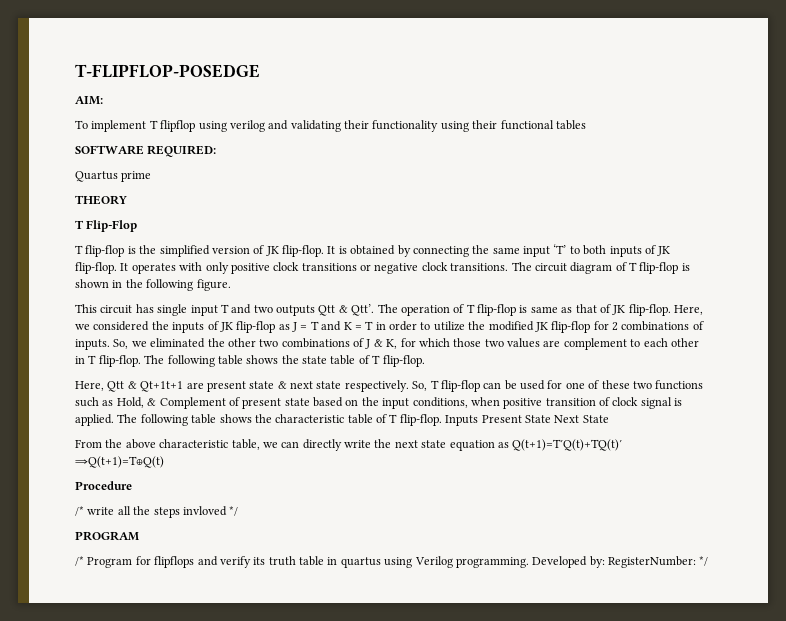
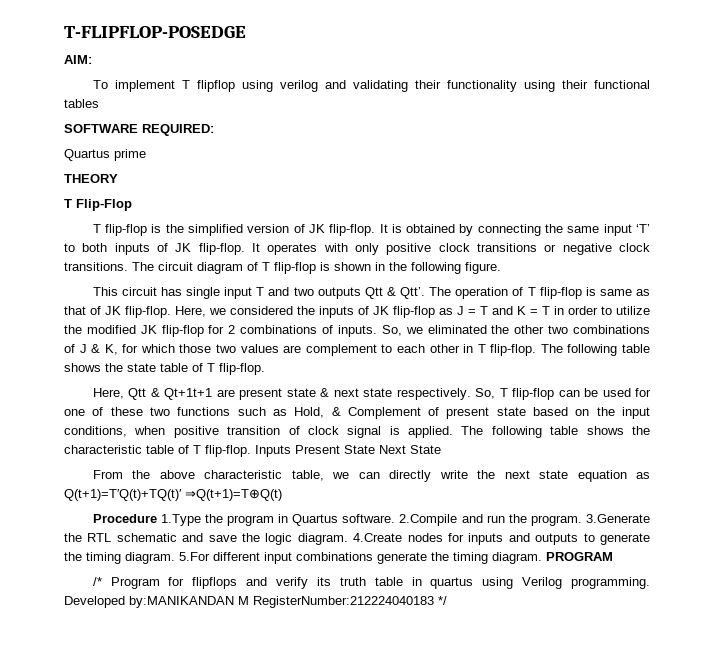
[75,506,239,518] // /* write all the steps invloved */ // -> [160,514,650,526] [64,533,650,545] [64,552,542,564] 1.Type the program in Quartus software. 2.Compile and run the program. 3.Generate the RTL schematic and save the logic diagram. 4.Create nodes for inputs and outputs to generate the timing diagram. 5.For different input combinations generate the timing diagram.
[589,556,696,568] by: RegisterNumber: -> [129,596,434,608] by:MANIKANDAN M RegisterNumber:212224040183

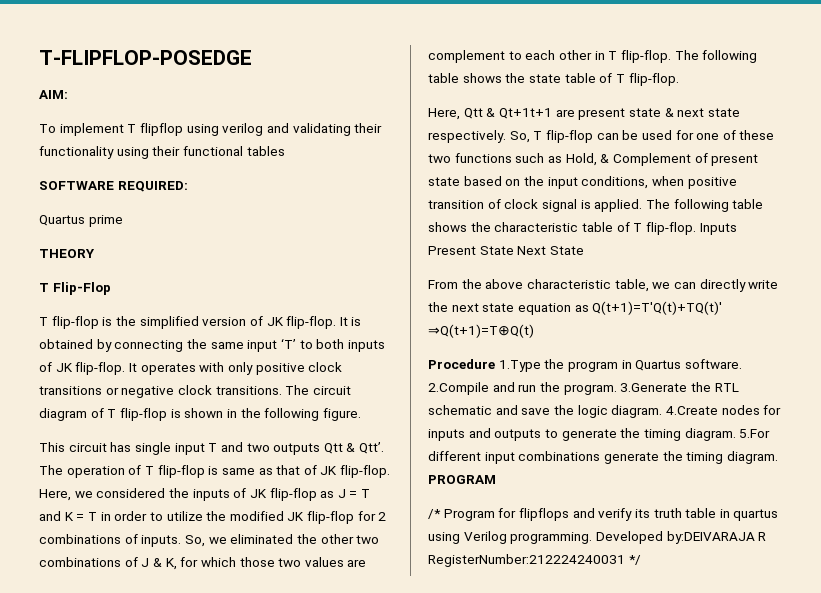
[129,596,434,608] by:MANIKANDAN M RegisterNumber:212224040183 -> [666,531,767,544] [428,554,625,567] by:DEIVARAJA R RegisterNumber:212224240031

